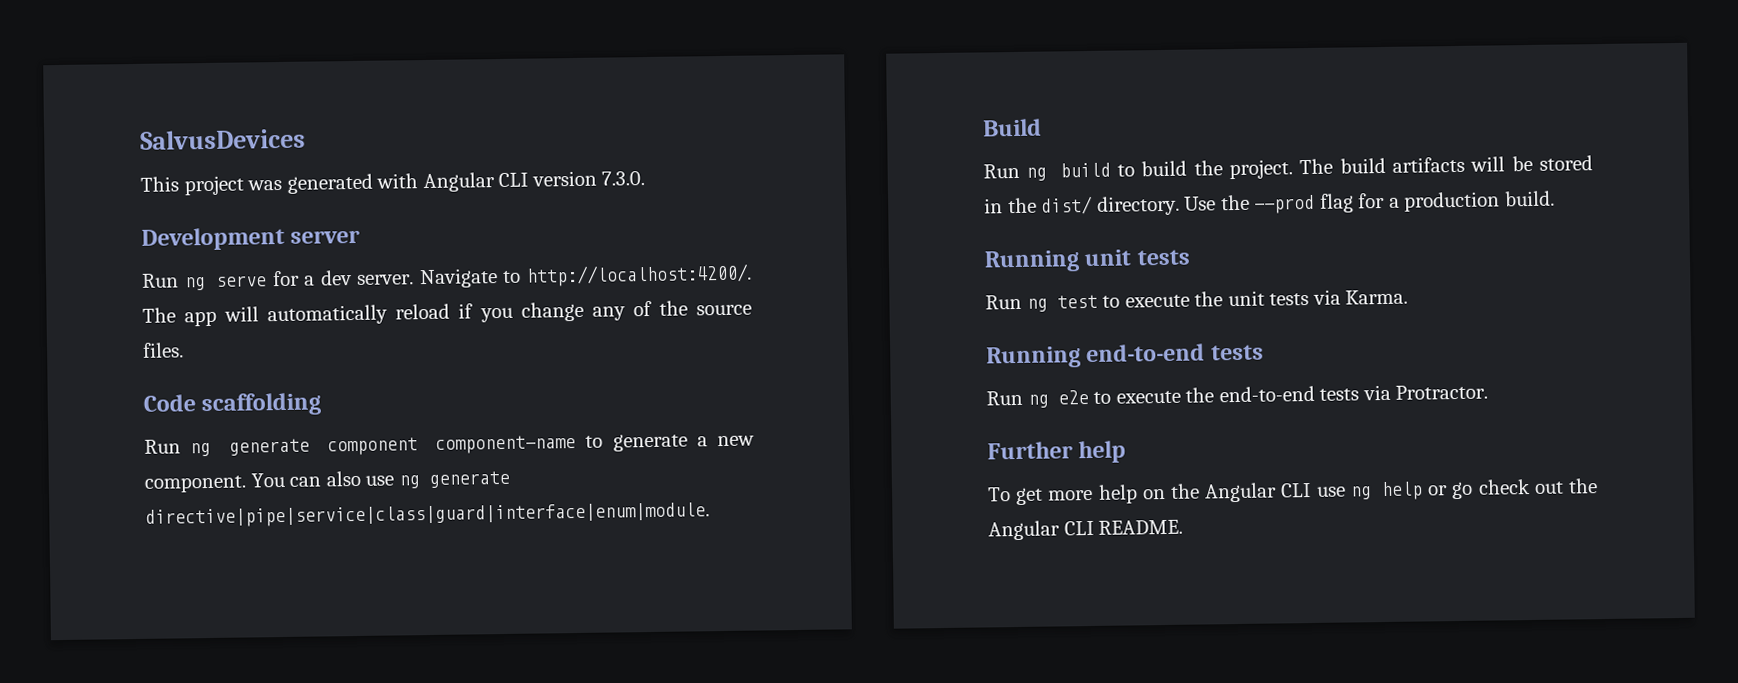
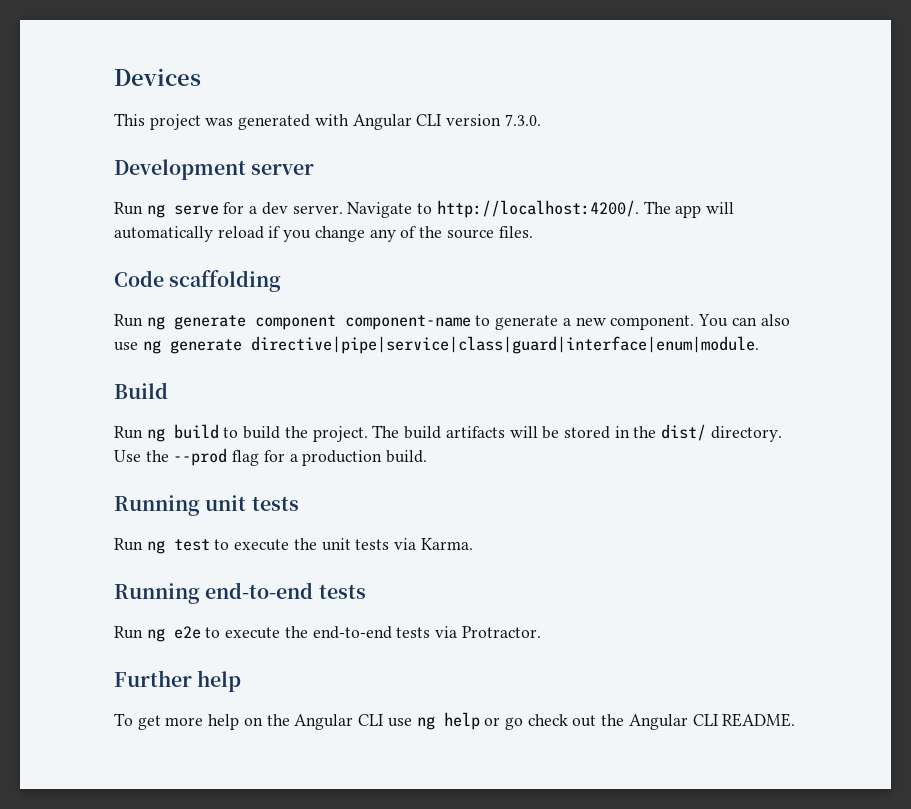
[140,128,306,150] SalvusDevices -> [114,68,201,86] Devices

